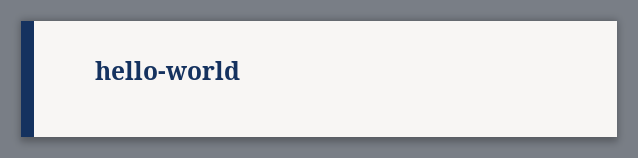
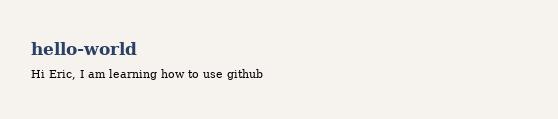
(240, 70) none -> [31,69,263,80] // Hi Eric, I am learning how to use github

